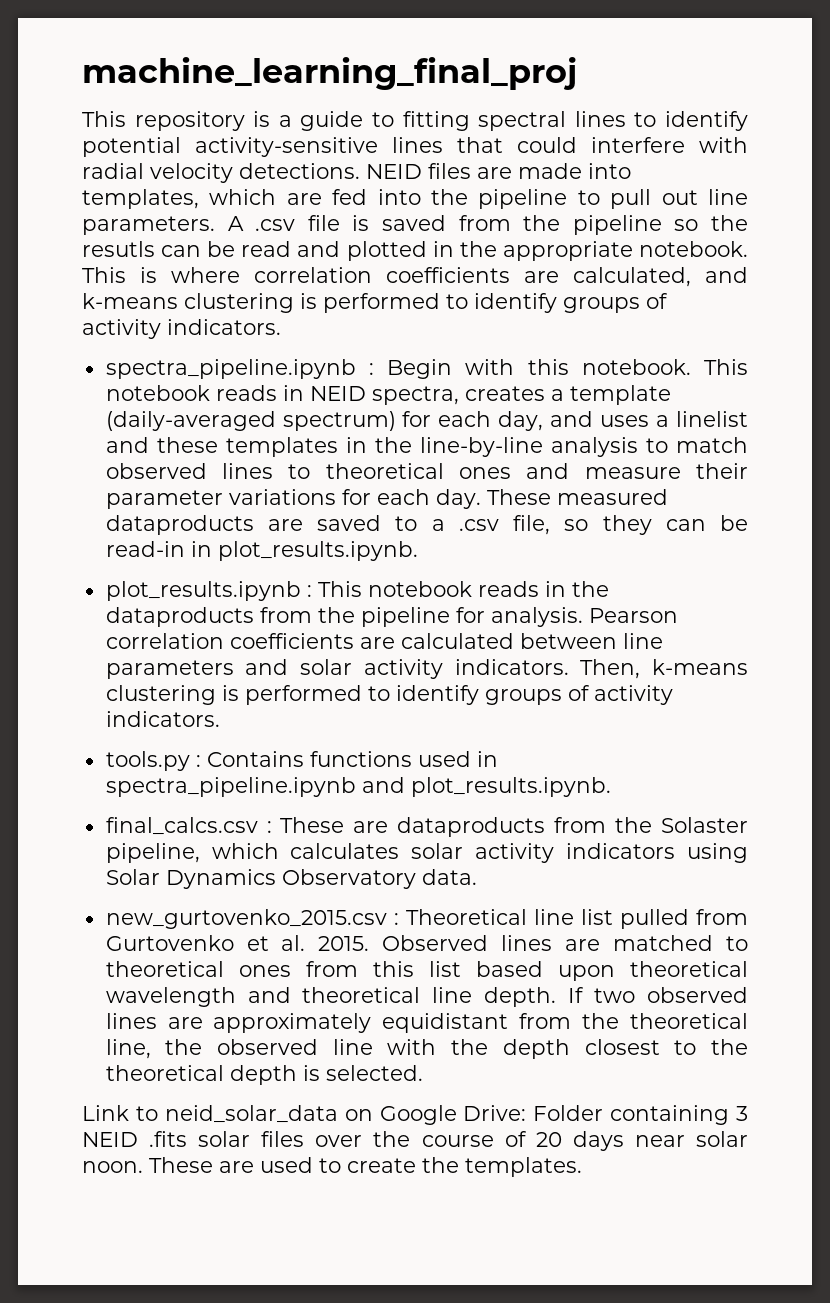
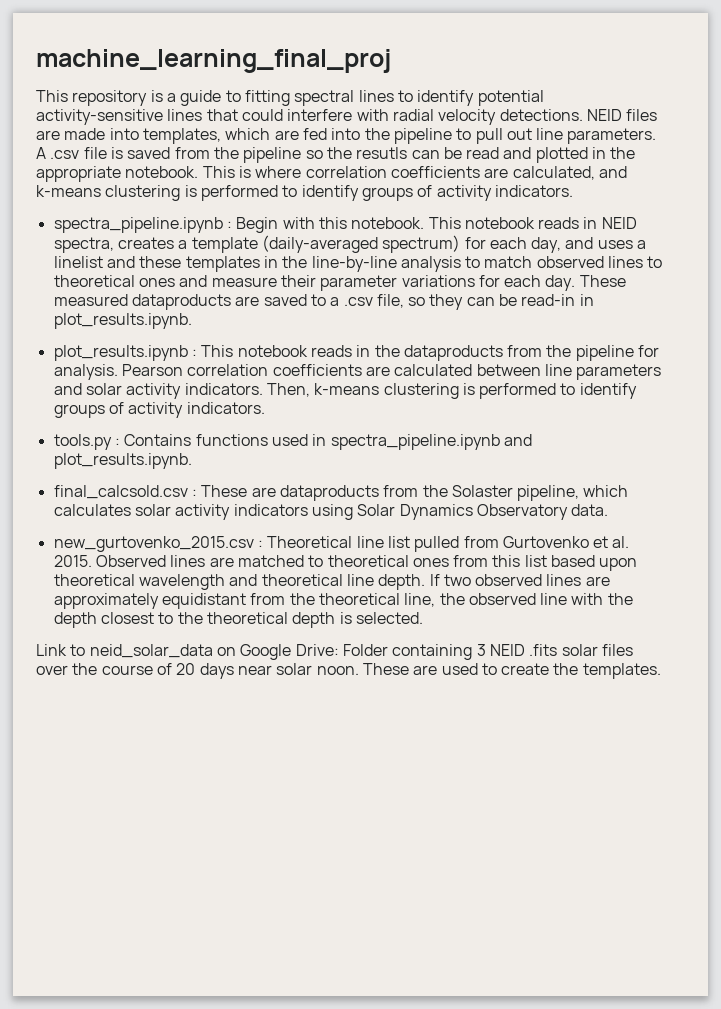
[105,817,258,835] final_calcs.csv -> [53,485,188,499] final_calcsold.csv

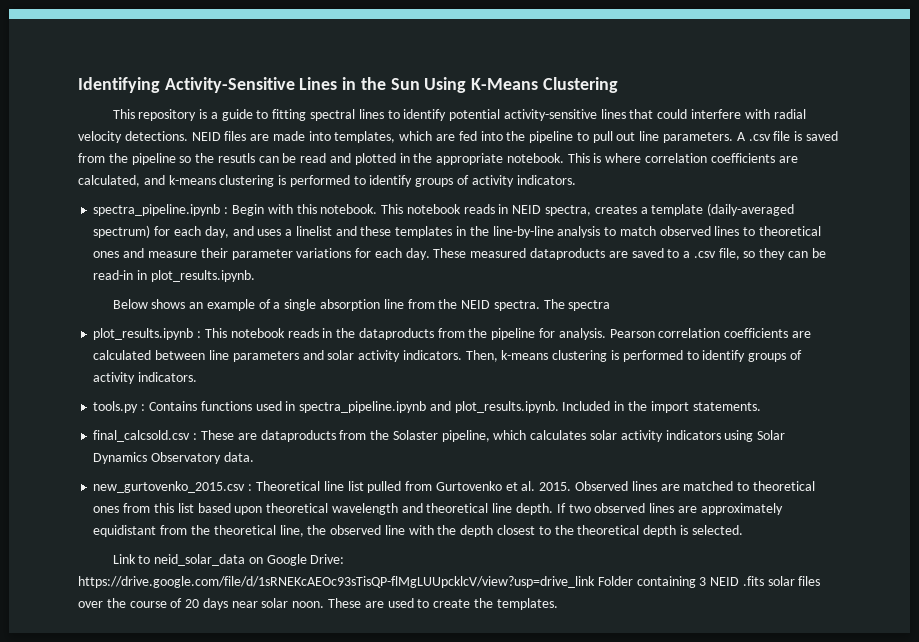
[36,49,391,73] machine_learning_final_proj -> [78,77,618,93] Identifying Activity-Sensitive Lines in the Sun Using K-Means Clustering
(192, 321) none -> [112,299,611,311] // Below shows an example of a single absorption line from the NEID spectra. The spectra
(192, 461) none -> [562,401,761,413] Included in the import statements.
(339, 650) none -> [78,576,595,588] https://drive.google.com/file/d/1sRNEKcAEOc93sTisQP-flMgLUUpcklcV/view?usp=drive_link

